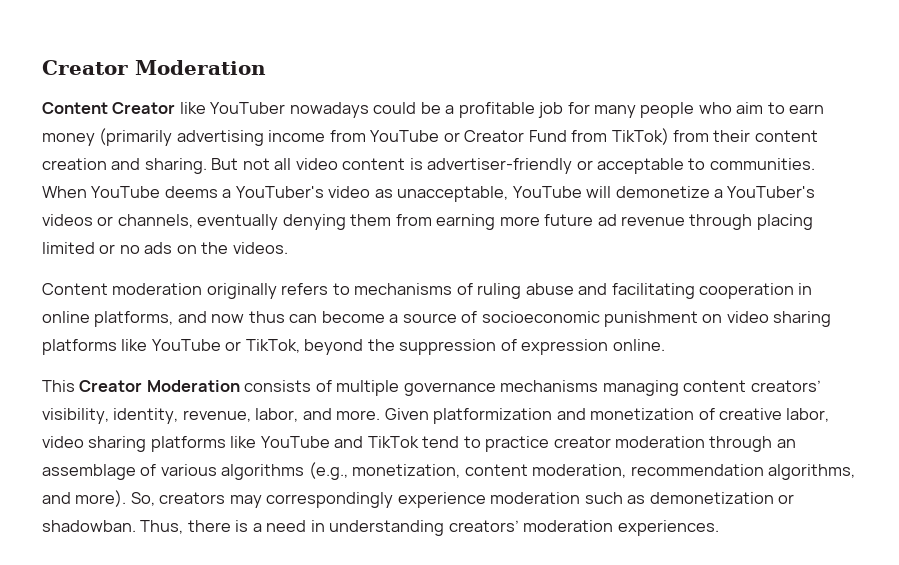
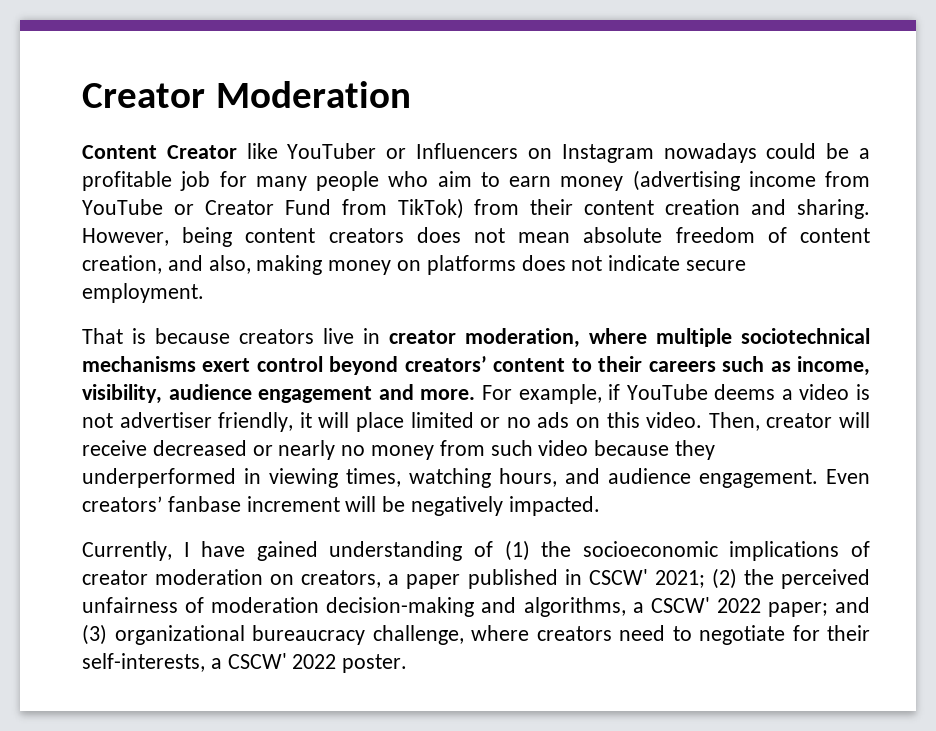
(286, 108) none -> [386,143,654,163] or Influencers on Instagram
[99,128,264,146] (primarily advertising -> [632,170,740,191] (advertising
[211,158,815,174] [42,186,816,202] [42,214,813,230] But not all video content is advertiser-friendly or acceptable to communities. When YouTube deems a YouTuber's video as unacceptable, YouTube will demonetize a YouTuber's videos or channels, eventually denying them from earning more future ad revenue through placing -> [82,227,870,247] [82,255,747,275] [82,283,204,303] [82,328,870,348] [82,356,871,376] [82,384,871,404] [82,412,404,432] However, being content creators does not mean absolute freedom of content creation, and also, making money on platforms does not indicate secure employment. // That is because creators live in creator moderation, where multiple sociotechnical mechanisms exert control beyond creators’ content to their careers such as income, visibility, audience engagement and more. For example, if YouTube deems a video is not advertiser friendly, it will place
[201,242,288,254] [42,283,813,299] [42,311,832,327] [42,339,665,355] [42,380,821,396] [42,408,830,424] [42,436,796,452] [42,462,856,480] [42,490,795,508] [42,520,719,536] the videos. // Content moderation originally refers to mechanisms of ruling abuse and facilitating cooperation in online platforms, and now thus can become a source of socioeconomic punishment on video sharing platforms like YouTube or TikTok, beyond the suppression of expression online. // This Creator Moderation consists of multiple governance mechanisms managing content creators’ visibility, identity, revenue, labor, and more. Given platformization and monetization of creative labor, video sharing platforms like YouTube and TikTok tend to practice creator moderation through an assemblage of various algorithms (e.g., monetization, content moderation, recommendation algorithms, and more). So, creators may correspondingly experience moderation such as demonetization or shadowban. Thus, there is a need in understanding creators’ moderation experiences. -> [606,412,871,431] [82,440,716,460] [82,468,870,488] [82,496,600,516] [82,540,871,561] [82,568,870,589] [82,597,871,617] [82,624,870,645] [82,653,408,673] this video. Then, creator will receive decreased or nearly no money from such video because they underperformed in viewing times, watching hours, and audience engagement. Even creators’ fanbase increment will be negatively impacted. // Currently, I have gained understanding of (1) the socioeconomic implications of creator moderation on creators, a paper published in CSCW' 2021; (2) the perceived unfairness of moderation decision-making and algorithms, a CSCW' 2022 paper; and (3) organizational bureaucracy challenge, where creators need to negotiate for their self-interests, a CSCW' 2022 poster.

